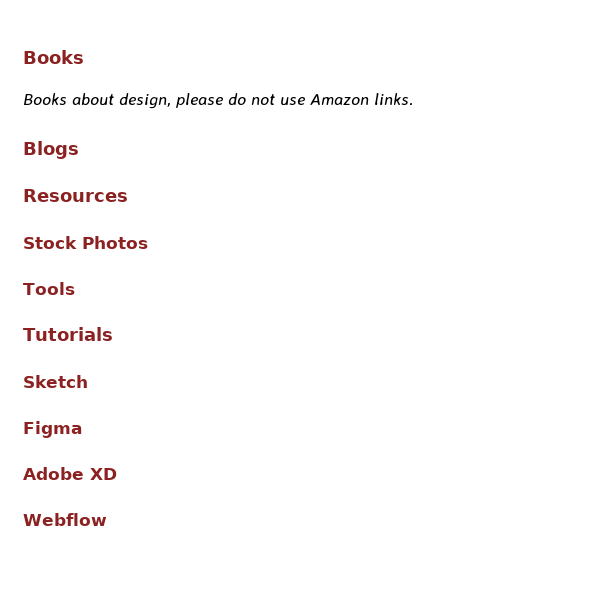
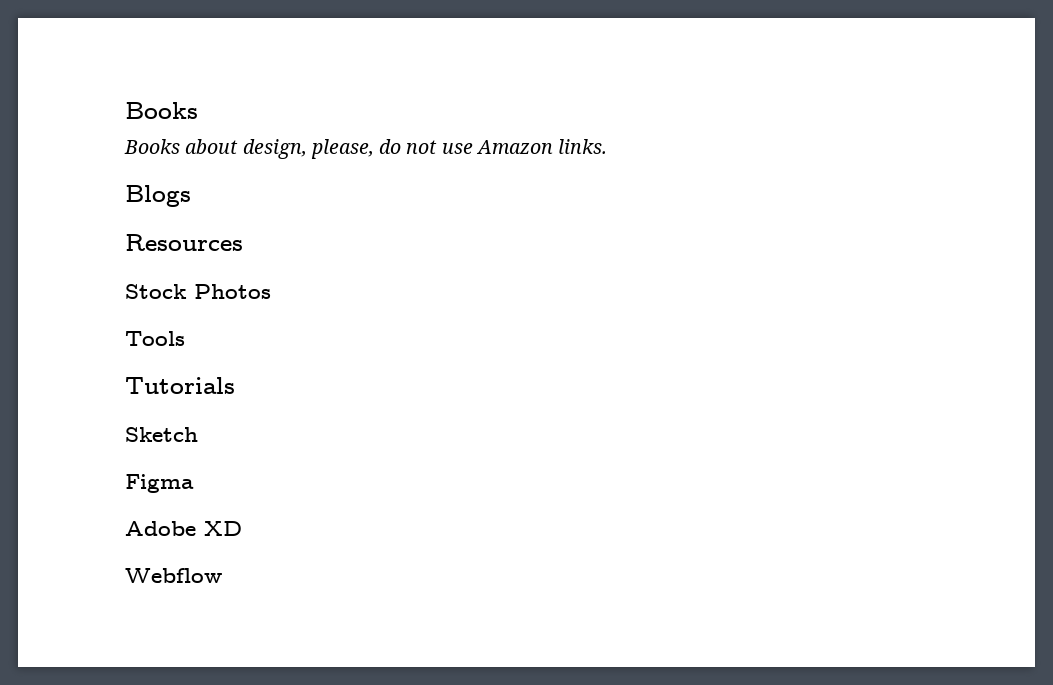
[176,93,223,108] please -> [310,139,374,159] please,

